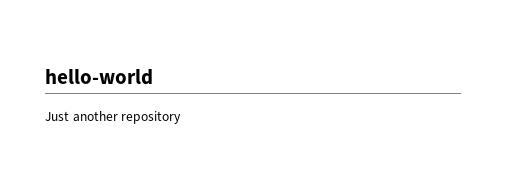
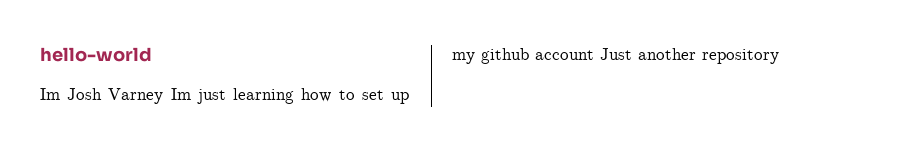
(153, 77) none -> [40,88,409,104] [452,48,594,64] Im Josh Varney Im just learning how to set up my github account

